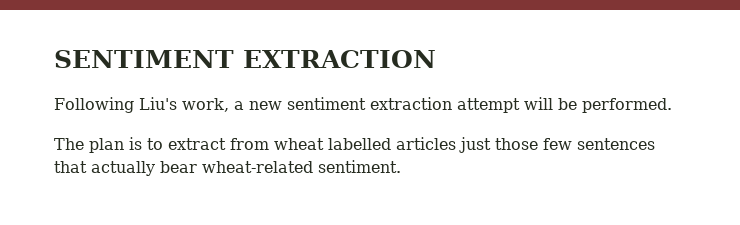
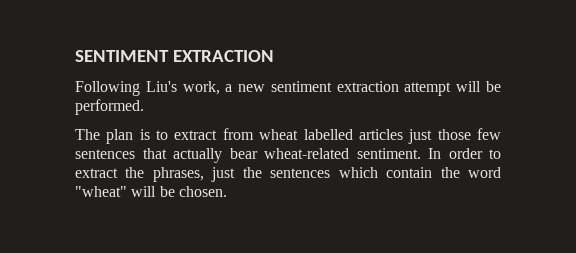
(401, 166) none -> [428,148,501,159] [75,167,502,182] [75,186,227,197] In order to extract the phrases, just the sentences which contain the word "wheat" will be chosen.

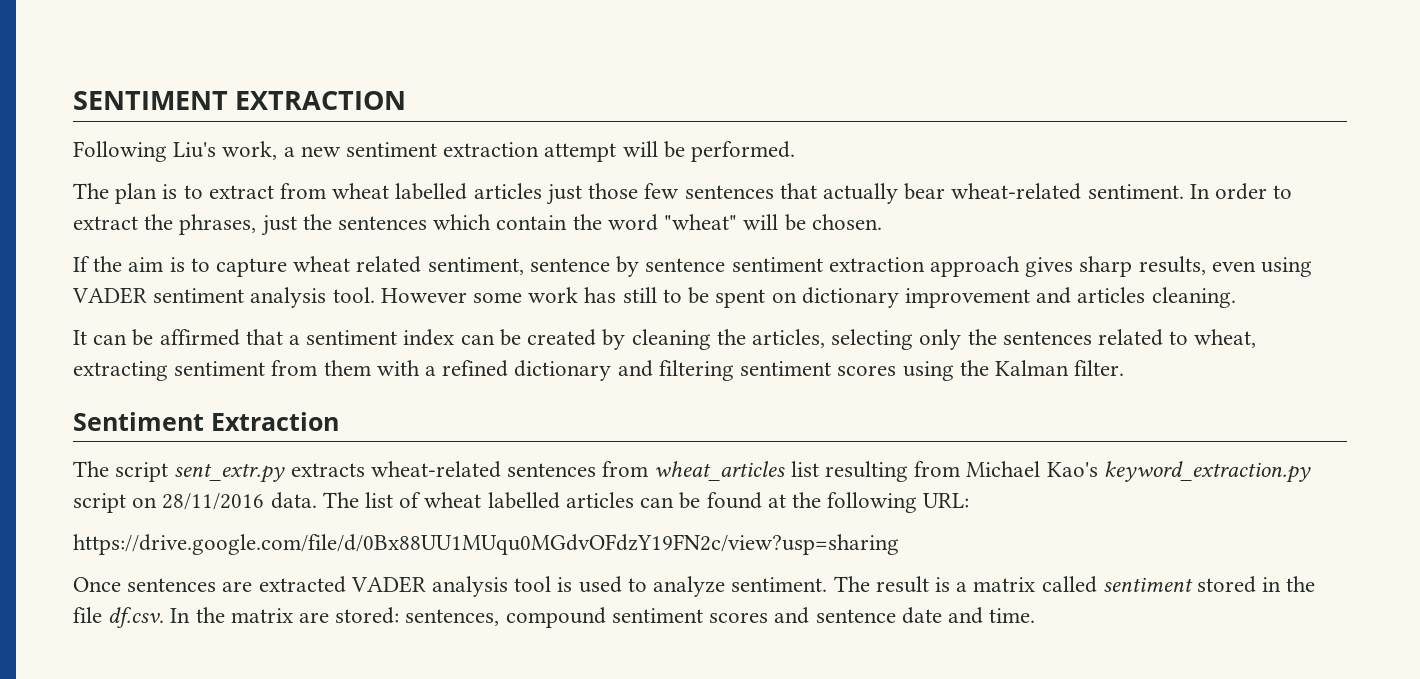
(227, 191) none -> [73,256,1312,277] [72,287,1236,308] [73,329,1257,350] [73,360,1125,381] [73,412,339,431] [73,461,1311,483] [73,492,970,513] [73,534,899,555] [73,576,1316,597] [73,607,1036,628] // If the aim is to capture wheat related sentiment, sentence by sentence sentiment extraction approach gives sharp results, even using VADER sentiment analysis tool. However some work has still to be spent on dictionary improvement and articles cleaning. // It can be affirmed that a sentiment index can be created by cleaning the articles, selecting only the sentences related to wheat, extracting sentiment from them with a refined dictionary and filtering sentiment scores using the Kalman filter. // Sentiment Extraction // The script sent_extr.py extracts wheat-related sentences from wheat_articles list resulting from Michael Kao's keyword_extraction.py script on 28/11/2016 data. The list of wheat labelled articles can be found at the following URL: // https://drive.google.com/file/d/0Bx88UU1MUqu0MGdvOFdzY19FN2c/view?usp=sharing // Once sentences are extracted VADER analysis tool is used to analyze sentiment. The result is a matrix called sentiment stored in the file df.csv. In the matrix are stored: sentences, compound sentiment scores and sentence date and time.

